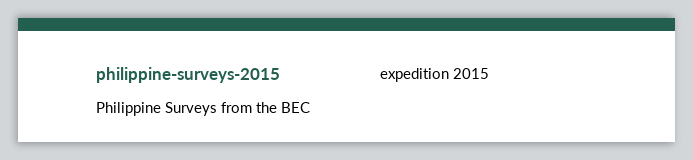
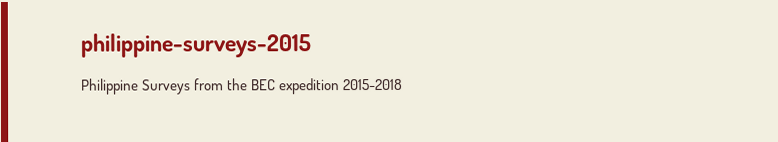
[453,68,489,79] 2015 -> [343,78,404,91] 2015-2018

